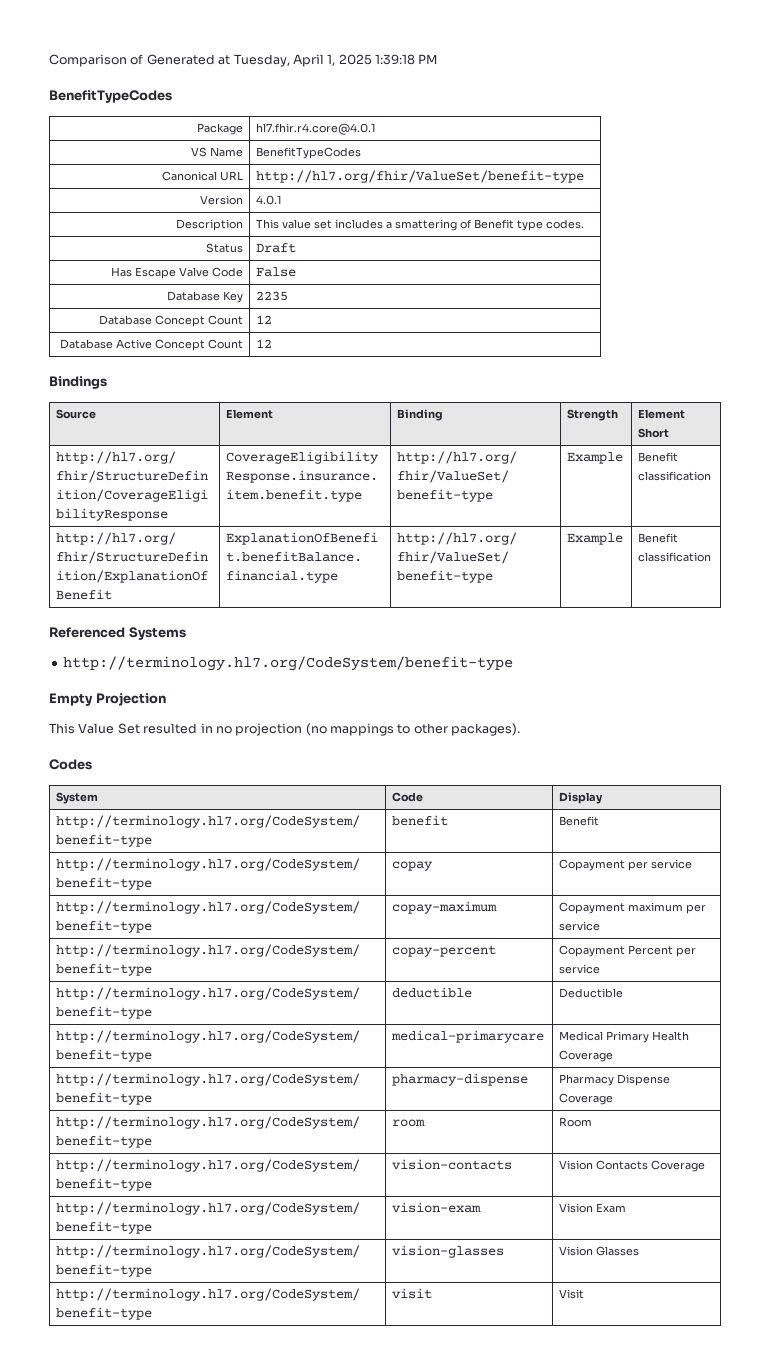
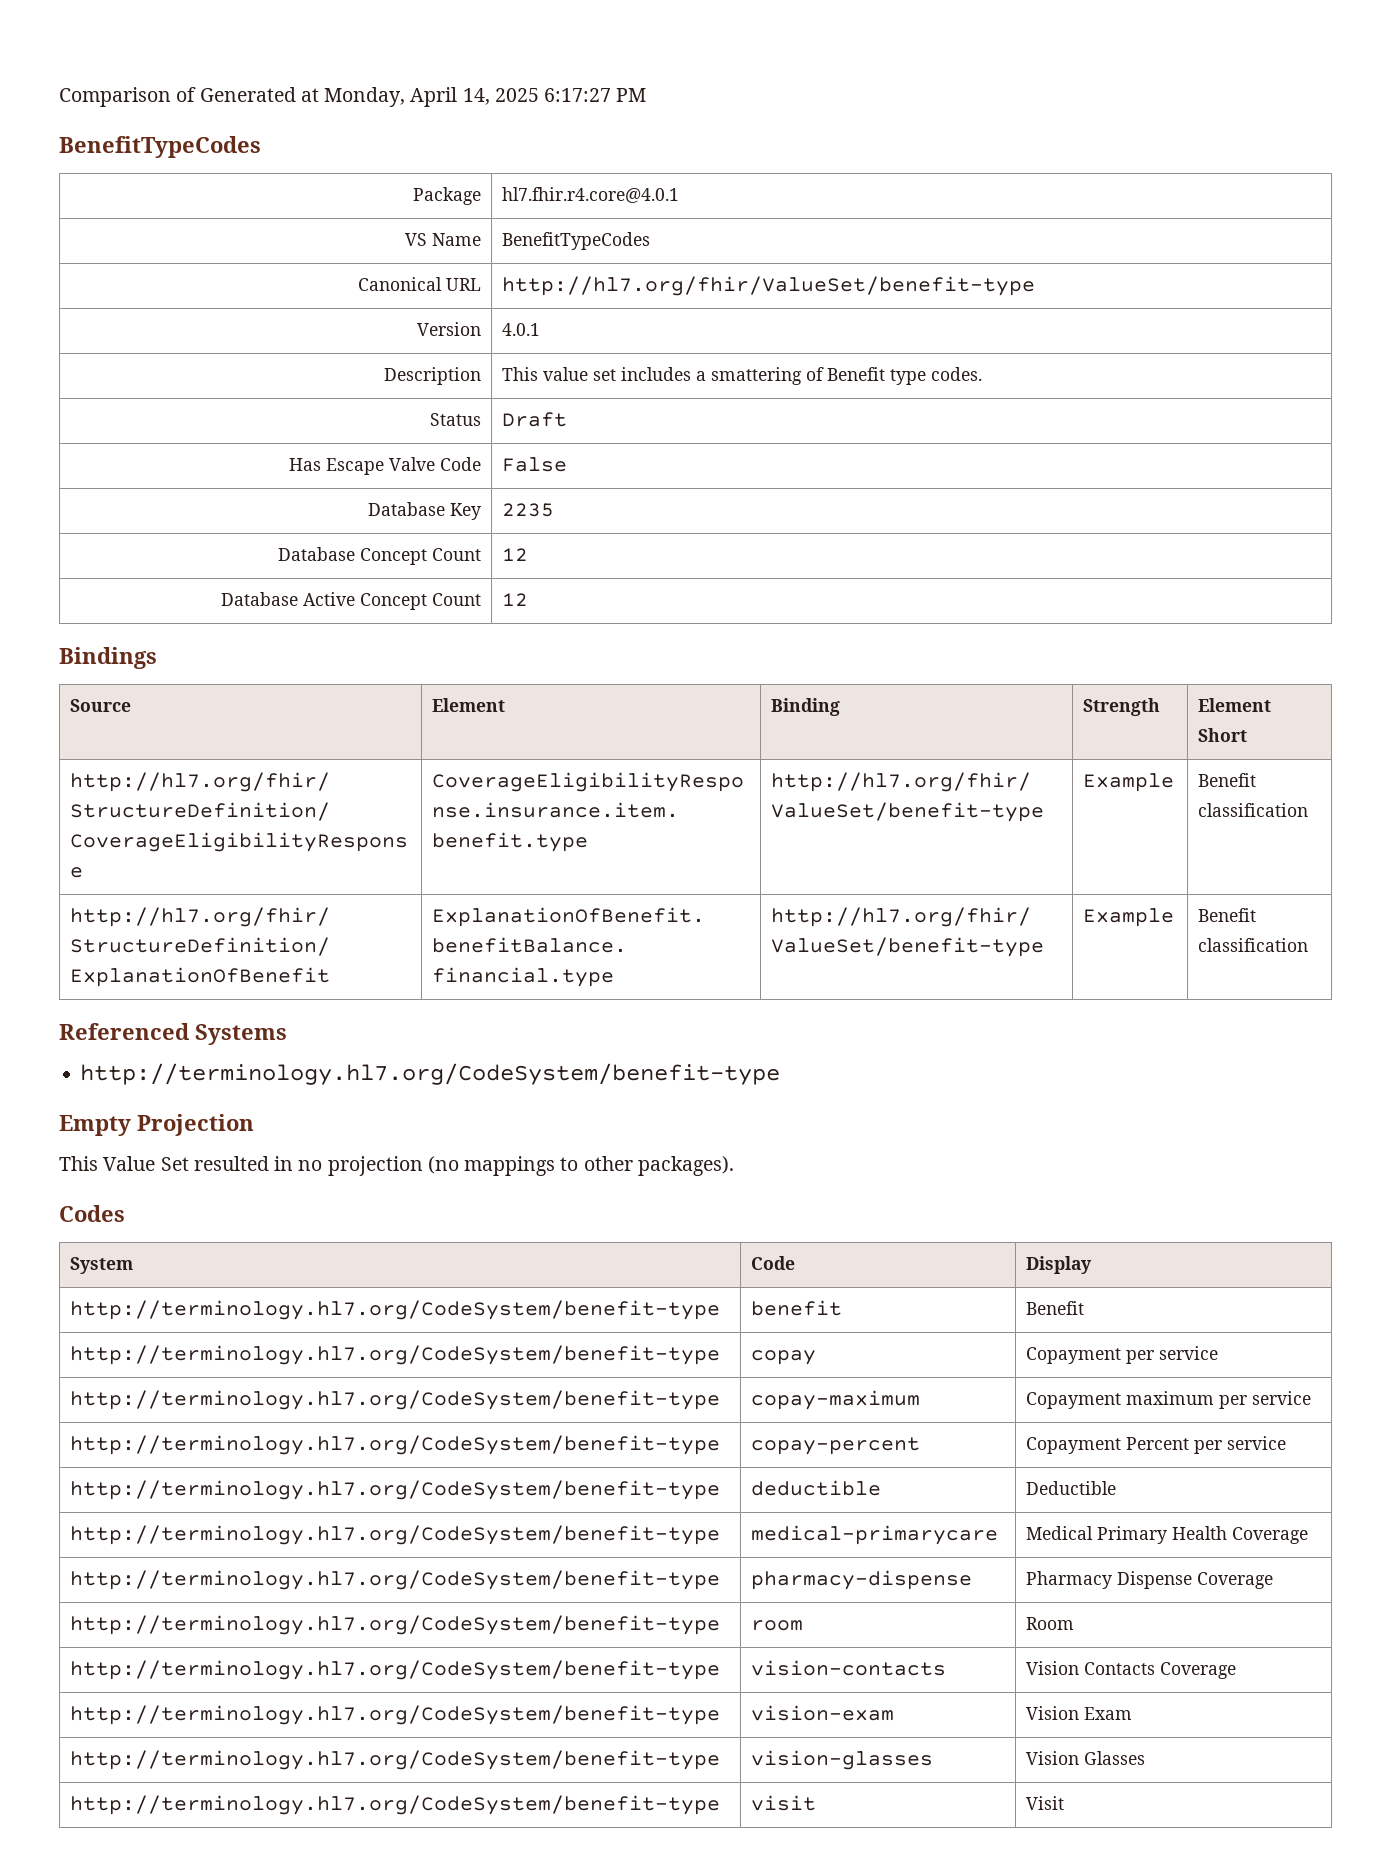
[233,54,415,67] Tuesday, April 1, 2025 1:39:18 -> [324,87,612,107] Monday, April 14, 2025 6:17:27

